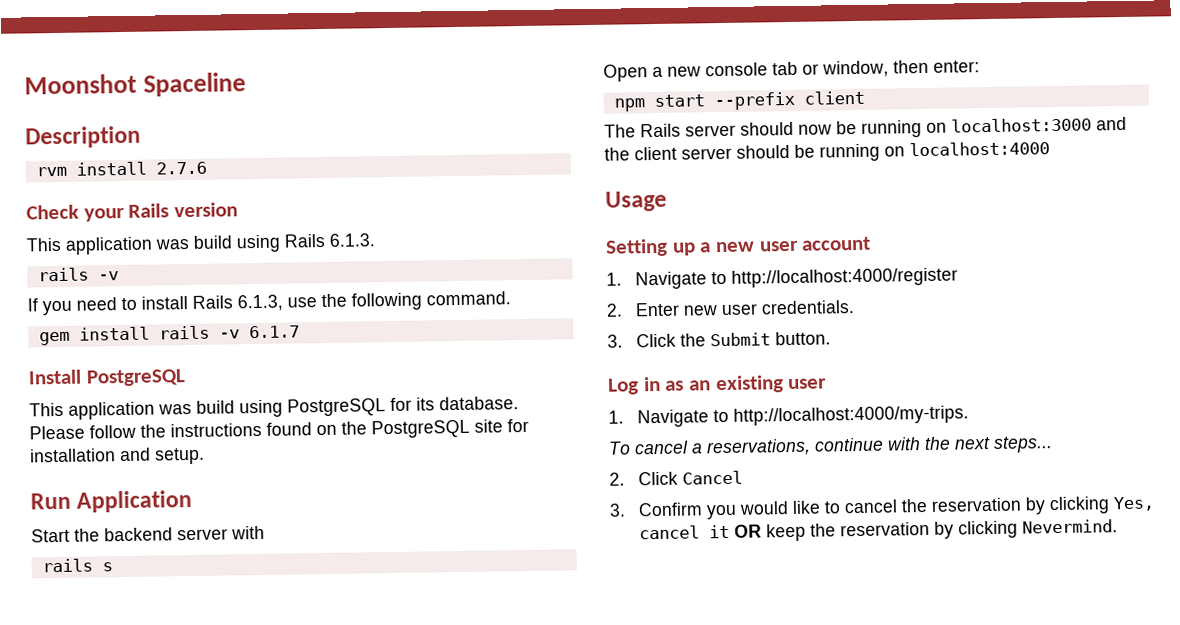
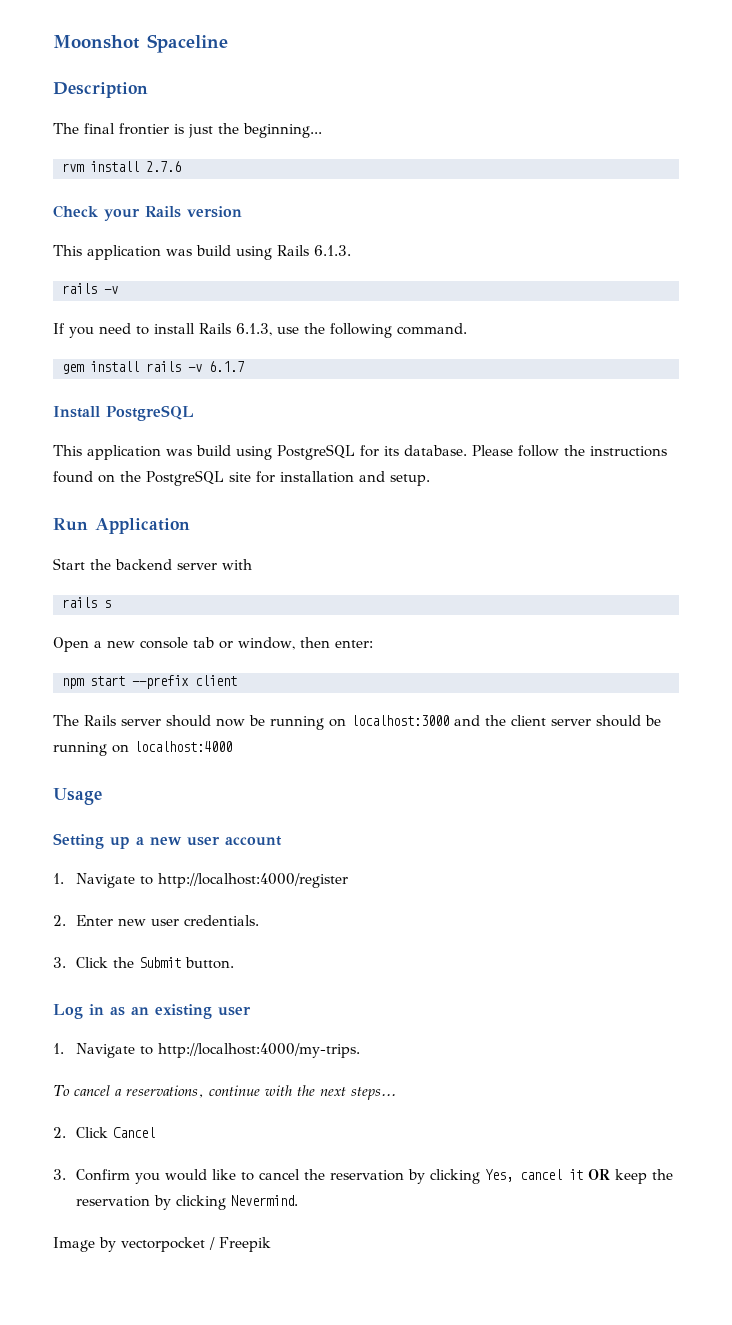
(141, 137) none -> [53,123,322,138] // The final frontier is just the beginning...
(1118, 526) none -> [53,1237,271,1252] // Image by vectorpocket / Freepik

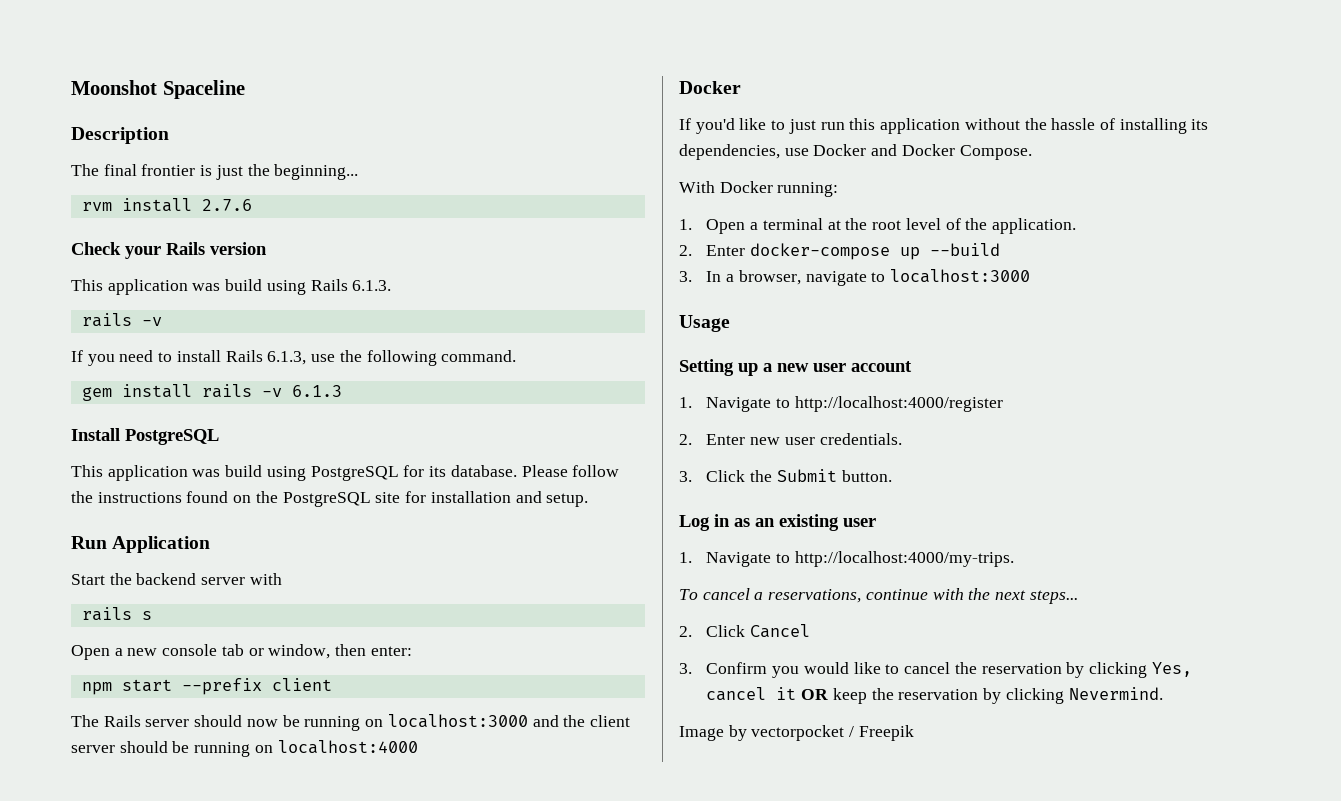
[209,361,244,372] 6.1.7 -> [291,385,342,397] 6.1.3
(232, 746) none -> [679,81,741,94] [679,118,1209,134] [679,144,1032,160] [679,181,839,197] [679,218,1076,234] [679,243,1001,260] [679,269,1031,286] // Docker // If you'd like to just run this application without the hassle of installing its dependencies, use Docker and Docker Compose. // With Docker running: // 1. Open a terminal at the root level of the application. // 2. Enter docker-compose up --build // 3. In a browser, navigate to localhost:3000

